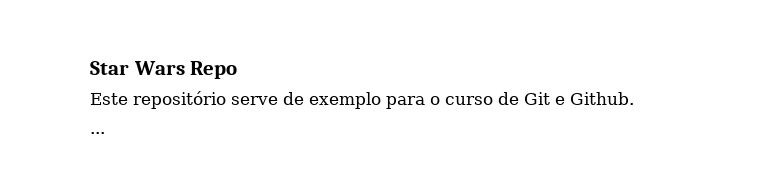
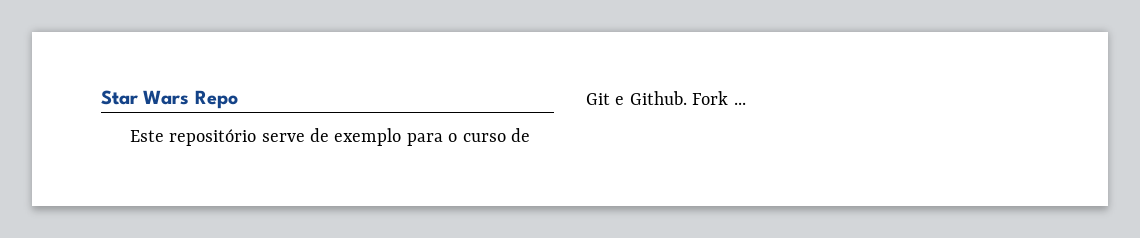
(634, 98) // -> [692,91,729,105] Fork

